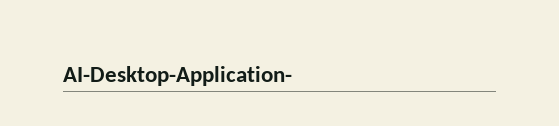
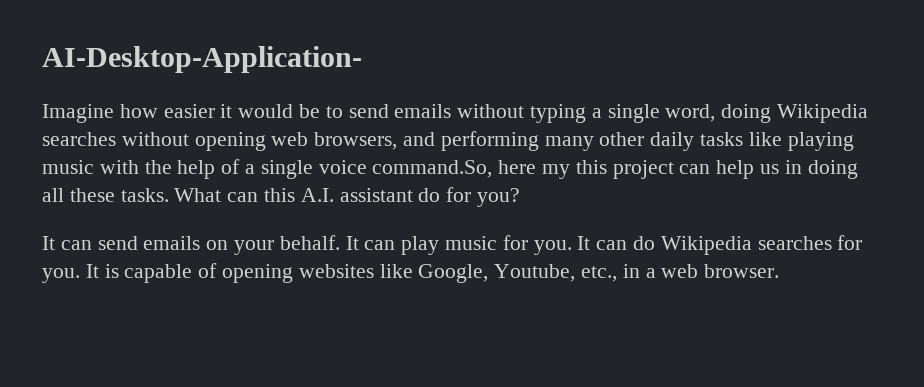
(292, 76) none -> [42,104,869,123] [42,131,854,151] [42,159,858,179] [42,187,521,207] [42,235,863,255] [42,263,780,283] // Imagine how easier it would be to send emails without typing a single word, doing Wikipedia searches without opening web browsers, and performing many other daily tasks like playing music with the help of a single voice command.So, here my this project can help us in doing all these tasks. What can this A.I. assistant do for you? // It can send emails on your behalf. It can play music for you. It can do Wikipedia searches for you. It is capable of opening websites like Google, Youtube, etc., in a web browser.

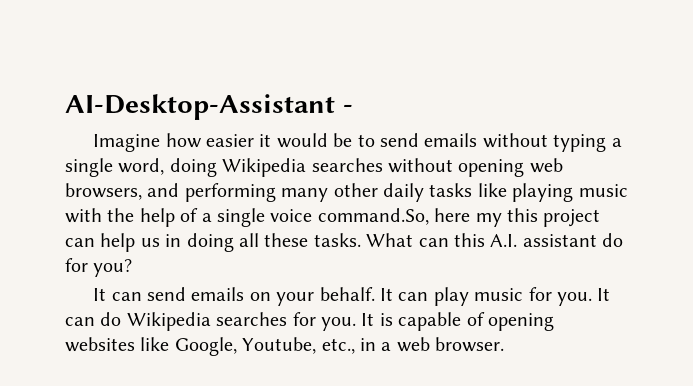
[42,46,362,73] AI-Desktop-Application- -> [65,94,353,120] AI-Desktop-Assistant -

